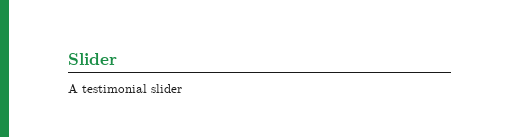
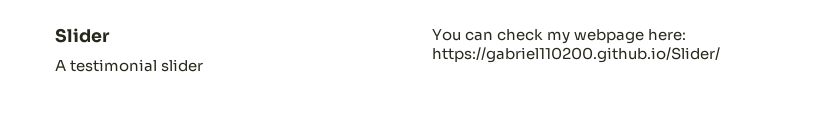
(182, 88) none -> [432,29,687,44] [432,47,720,63] // You can check my webpage here: https://gabriel110200.github.io/Slider/

